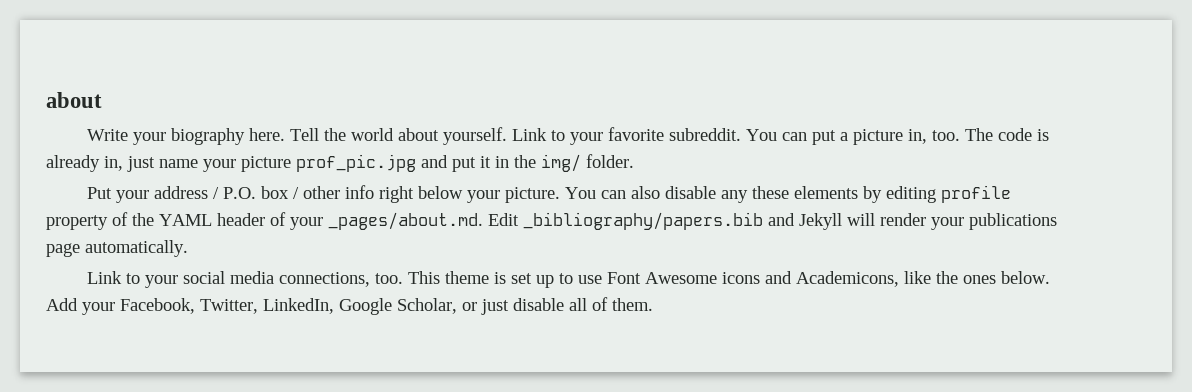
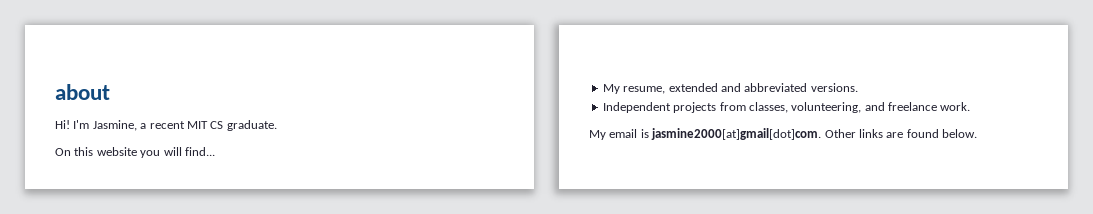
[87,127,1050,145] [46,154,634,172] [87,185,1012,203] [46,212,1057,230] [46,240,188,257] [87,271,1051,288] [46,297,653,315] Write your biography here. Tell the world about yourself. Link to your favorite subreddit. You can put a picture in, too. The code is already in, just name your picture prof_pic.jpg and put it in the img/ folder. // Put your address / P.O. box / other info right below your picture. You can also disable any these elements by editing profile property of the YAML header of your _pages/about.md. Edit _bibliography/papers.bib and Jekyll will render your publications page automatically. // Link to your social media connections, too. This theme is set up to use Font Awesome icons and Academicons, like the ones below. Add your Facebook, Twitter, LinkedIn, Google Scholar, or just disable all of them. -> [55,120,277,131] [55,147,215,158] [602,83,858,94] [602,102,971,113] [589,128,977,140] Hi! I'm Jasmine, a recent MIT CS graduate. // On this website you will find... // My resume, extended and abbreviated versions. // Independent projects from classes, volunteering, and freelance work. // My email is jasmine2000[at]gmail[dot]com. Other links are found below.

